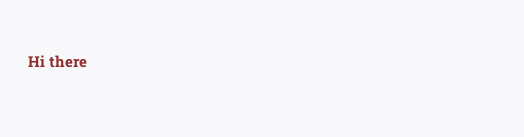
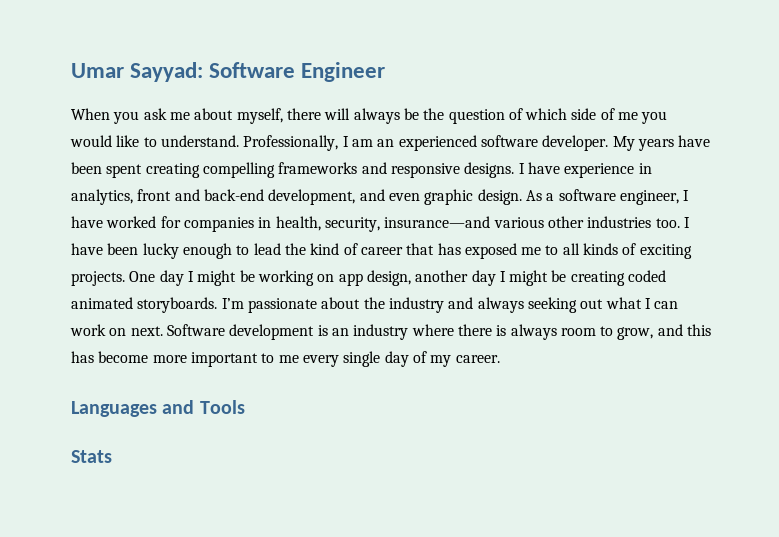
[28,55,88,68] Hi there -> [71,62,386,82] [71,108,668,124] [70,135,711,151] [71,162,652,178] [71,189,690,205] [71,216,690,232] [71,243,692,259] [71,270,667,286] [71,297,679,313] [70,324,712,340] [71,351,500,367] [71,400,245,417] [71,450,112,463] Umar Sayyad: Software Engineer // When you ask me about myself, there will always be the question of which side of me you would like to understand. Professionally, I am an experienced software developer. My years have been spent creating compelling frameworks and responsive designs. I have experience in analytics, front and back-end development, and even graphic design. As a software engineer, I have worked for companies in health, security, insurance—and various other industries too. I have been lucky enough to lead the kind of career that has exposed me to all kinds of exciting projects. One day I might be working on app design, another day I might be creating coded animated storyboards. I’m passionate about the industry and always seeking out what I can work on next. Software development is an industry where there is always room to grow, and this has become more important to me every single day of my career. // Languages and Tools // Stats

